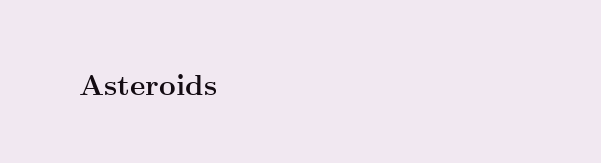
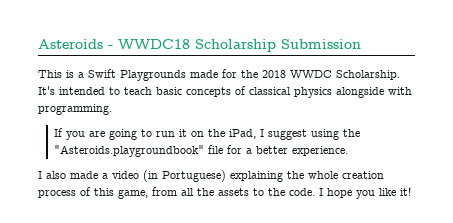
(217, 84) none -> [108,39,361,52] [38,69,400,81] [38,86,412,98] [38,104,112,115] [53,128,360,140] [53,145,348,157] [38,170,384,182] [38,187,411,199] - WWDC18 Scholarship Submission // This is a Swift Playgrounds made for the 2018 WWDC Scholarship. It's intended to teach basic concepts of classical physics alongside with programming. // If you are going to run it on the iPad, I suggest using the "Asteroids.playgroundbook" file for a better experience. // I also made a video (in Portuguese) explaining the whole creation process of this game, from all the assets to the code. I hope you like it!

